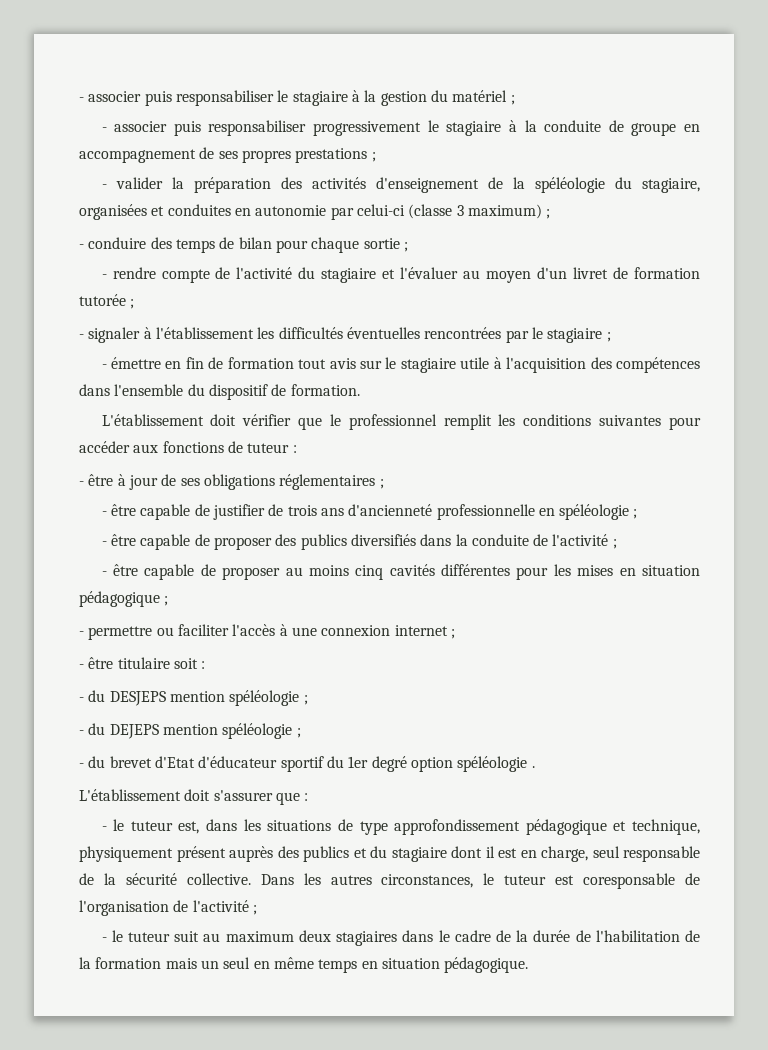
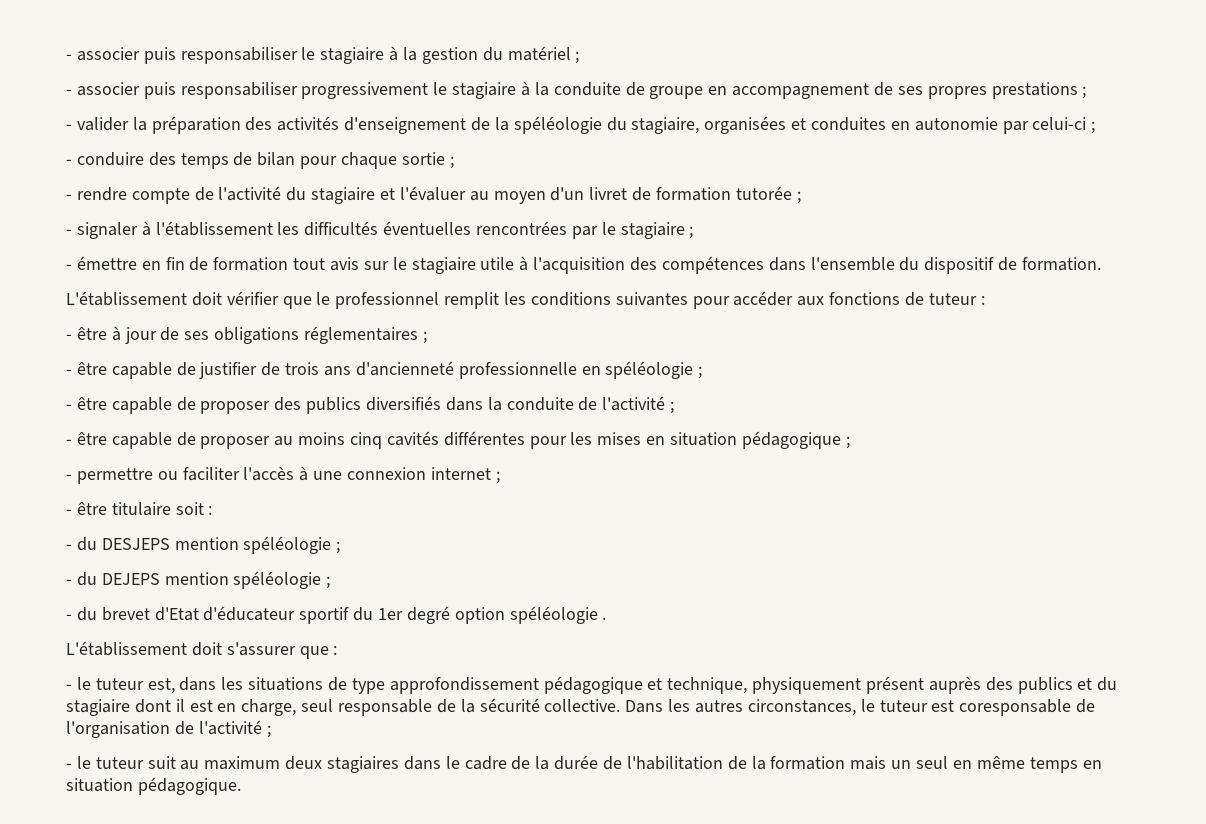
[408,204,542,219] (classe 3 maximum) -> (1087, 123) none

